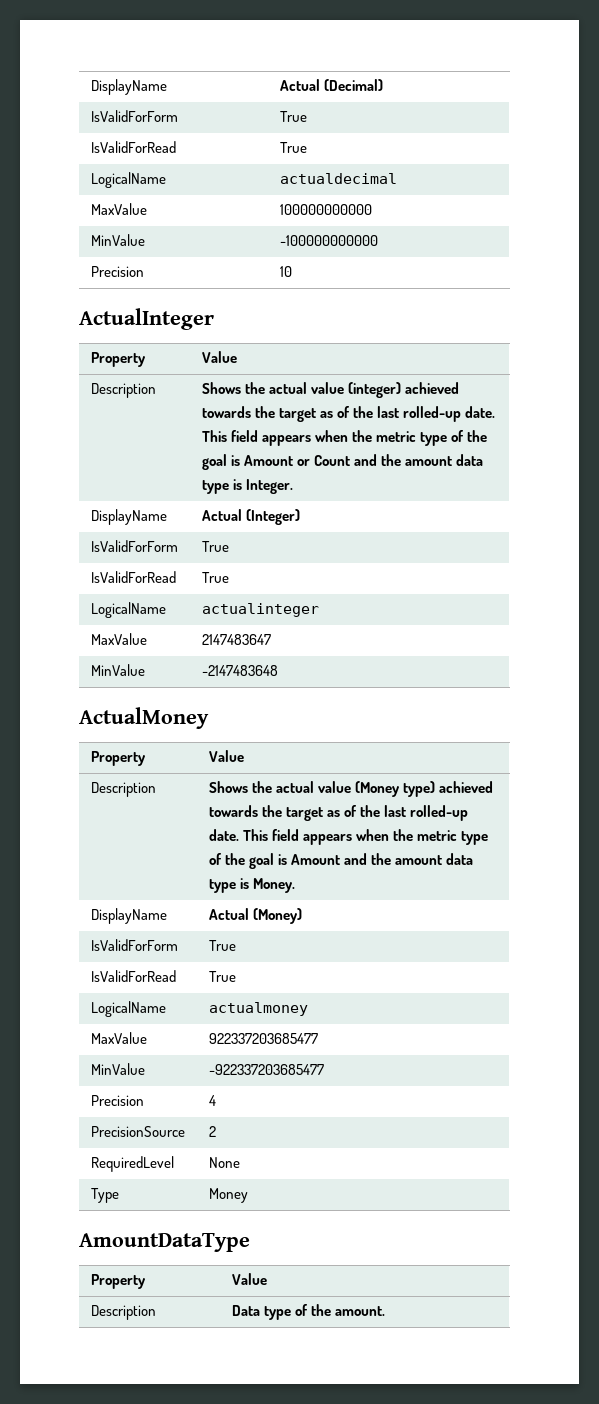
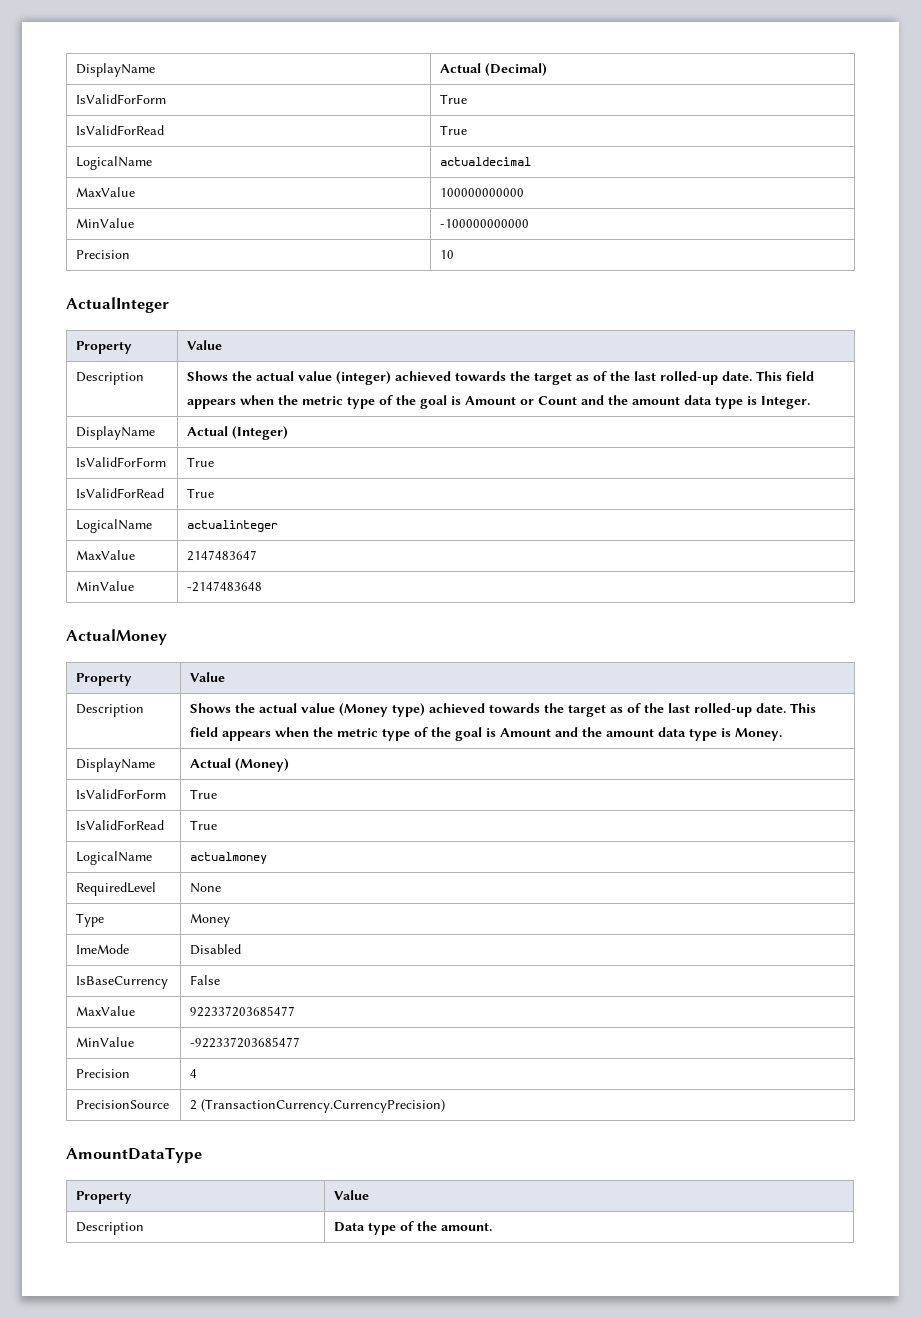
(308, 1009) none -> [76,882,157,896] [190,883,222,893] [76,913,105,927] [190,913,231,927] [76,944,130,954] [190,944,242,955] [76,976,169,989] [190,975,221,985] // RequiredLevel | None // Type | Money // ImeMode | Disabled // IsBaseCurrency | False
[90,1156,174,1172] [208,1157,240,1168] [90,1188,119,1203] [208,1188,248,1203] // RequiredLevel | None // Type | Money -> [201,1099,446,1113] (TransactionCurrency.CurrencyPrecision)

